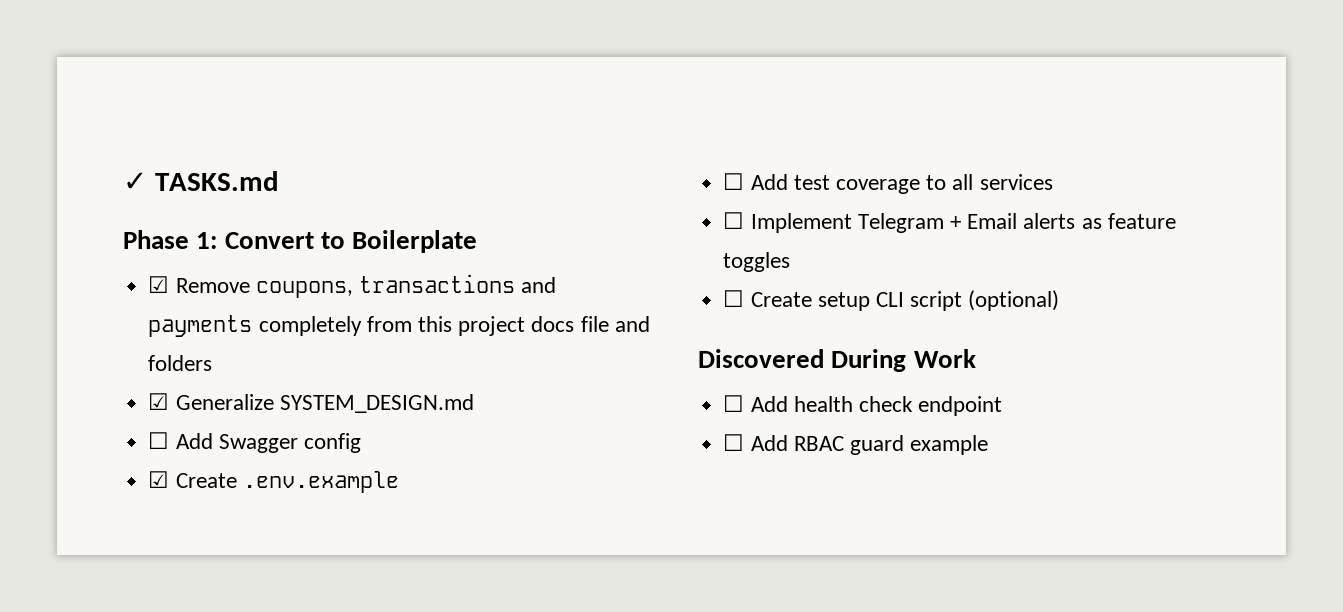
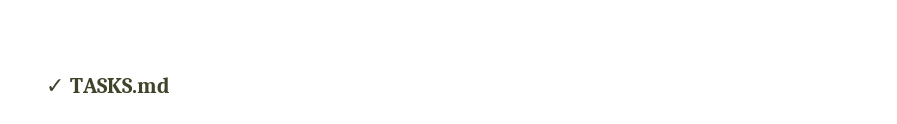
[123,230,478,253] [148,274,557,298] [148,315,650,337] [148,355,213,371] [148,393,474,413] [148,432,361,453] [148,471,399,493] [723,173,1053,194] [723,212,1176,233] [723,252,791,272] [723,290,1060,311] [698,349,976,372] [723,395,1003,416] [723,434,989,455] // Phase 1: Convert to Boilerplate // ☑ Remove coupons, transactions and payments completely from this project docs file and folders // ☑ Generalize SYSTEM_DESIGN.md // ☐ Add Swagger config // ☑ Create .env.example // ☐ Add test coverage to all services // ☐ Implement Telegram + Email alerts as feature toggles // ☐ Create setup CLI script (optional) // Discovered During Work // ☐ Add health check endpoint // ☐ Add RBAC guard example -> (170, 85) none

